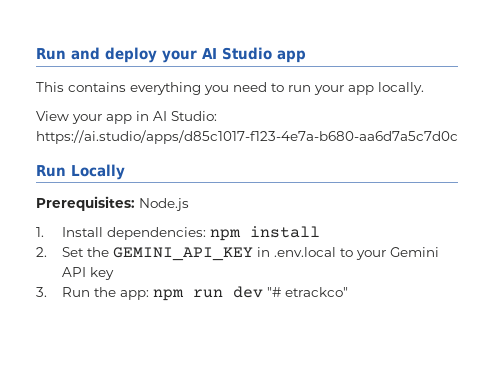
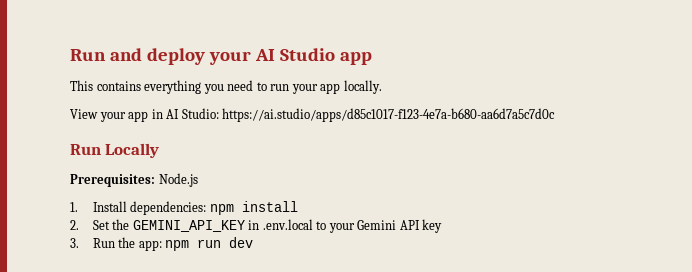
[266,287,348,297] "# etrackco" -> (254, 242) none

